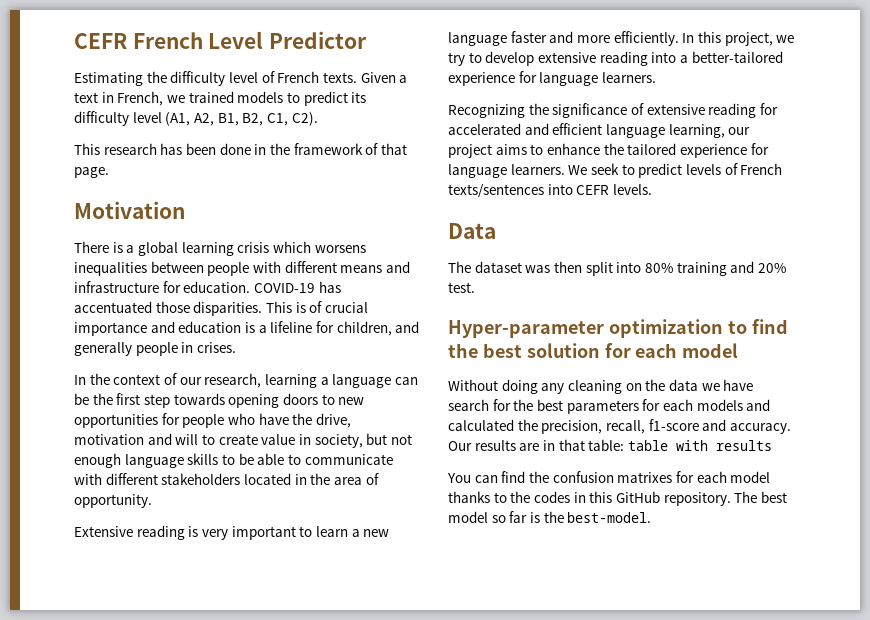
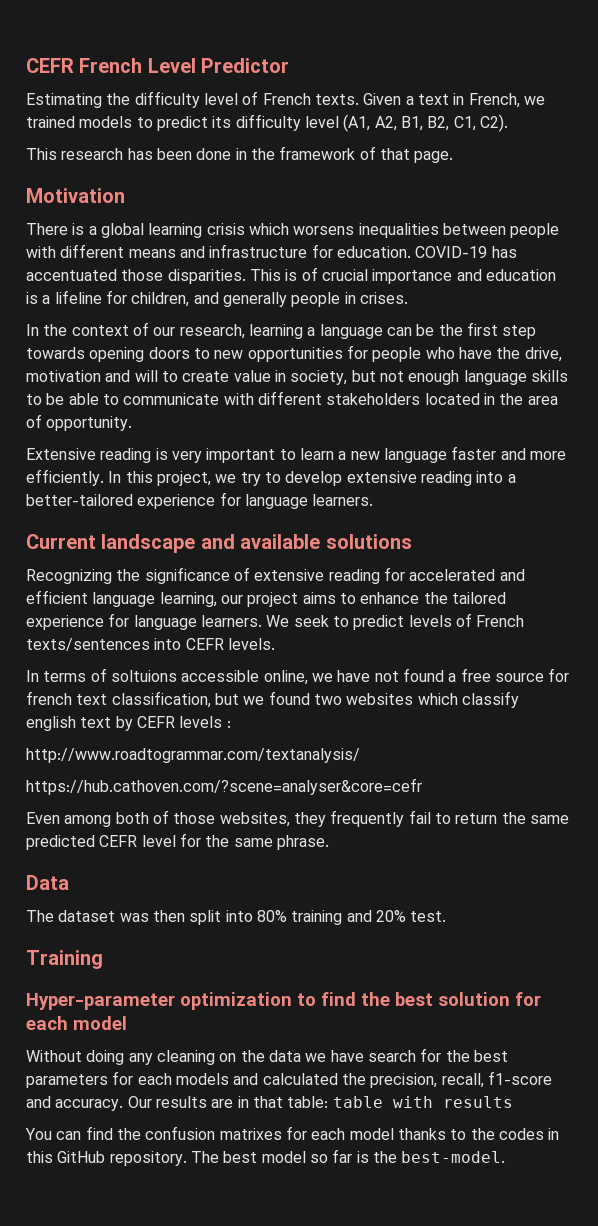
(656, 77) none -> [26,534,412,553] // Current landscape and available solutions
(652, 189) none -> [26,668,570,685] [26,691,519,708] [26,716,231,731] [26,748,360,763] [26,778,422,795] [26,810,569,827] [26,833,329,850] // In terms of soltuions accessible online, we have not found a free source for french text classification, but we found two websites which classify english text by CEFR levels : // http://www.roadtogrammar.com/textanalysis/ // https://hub.cathoven.com/?scene=analyser&core=cefr // Even among both of those websites, they frequently fail to return the same predicted CEFR level for the same phrase.
(475, 287) none -> [26,950,103,969] // Training

